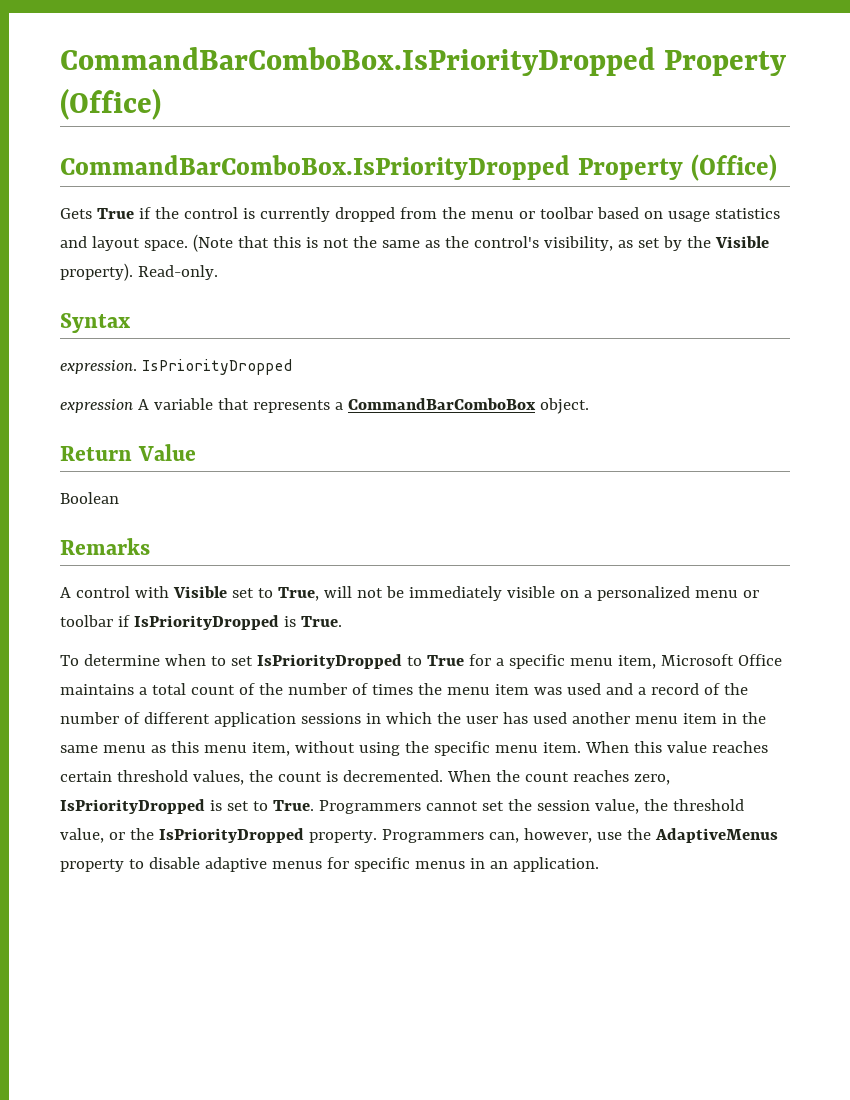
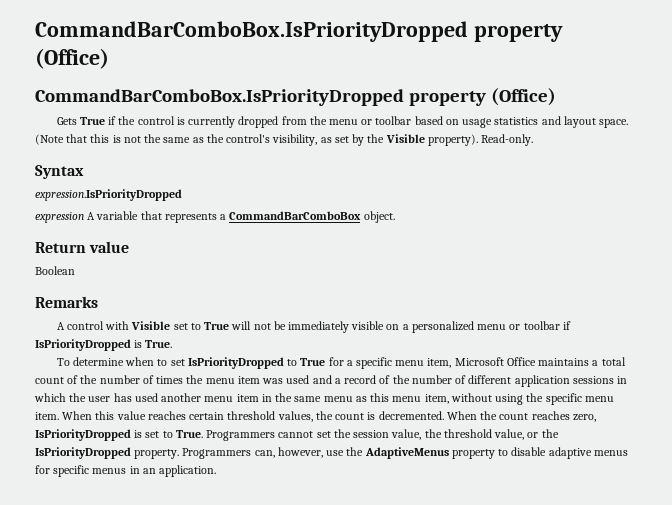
[60,47,787,76] CommandBarComboBox.IsPriorityDropped Property -> [35,21,563,42] CommandBarComboBox.IsPriorityDropped property
[577,158,683,180] Property -> [408,91,486,106] property
[60,359,292,375] expression. IsPriorityDropped -> [35,189,182,201] expression.IsPriorityDropped
[137,444,196,461] Value -> [89,241,130,253] value
[277,587,319,601] True, -> [204,322,230,330] True

